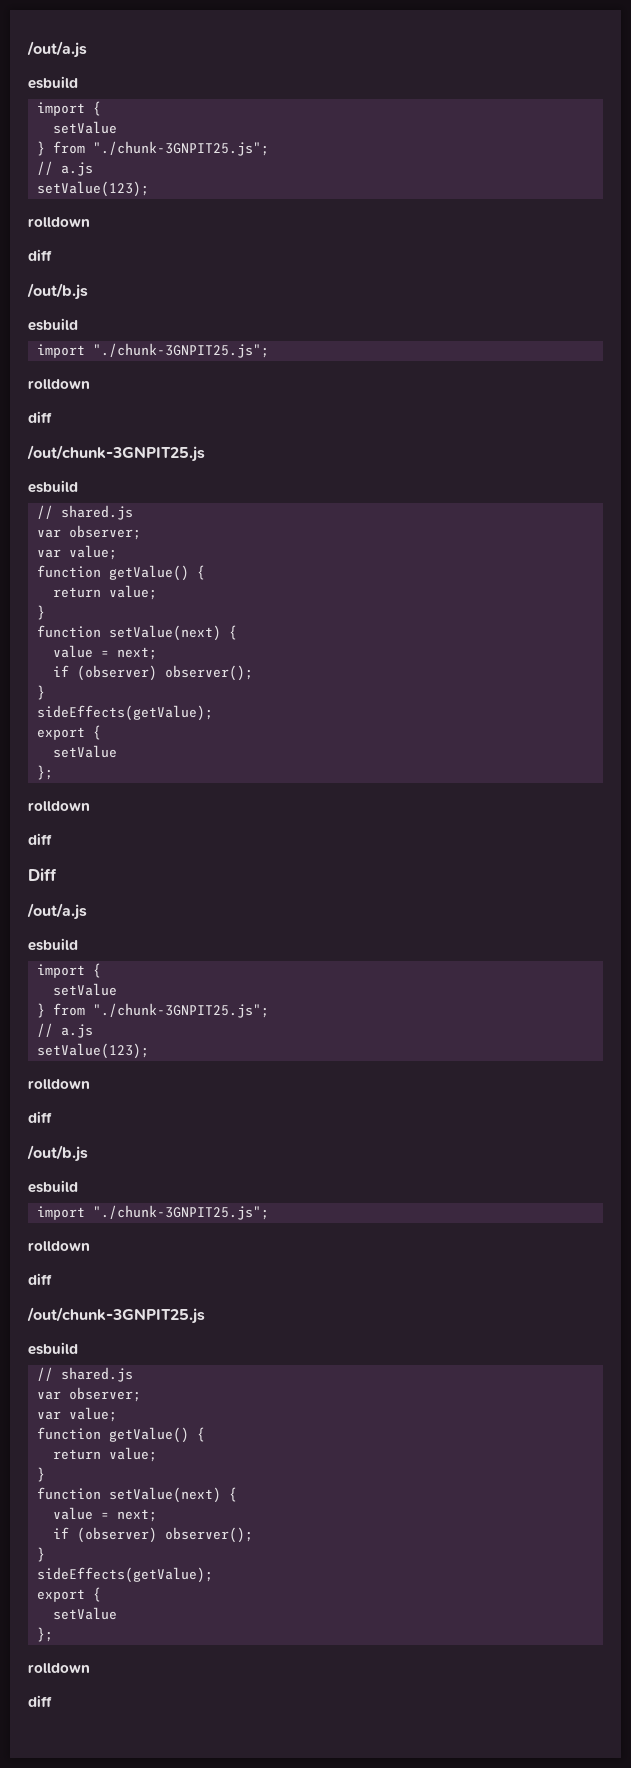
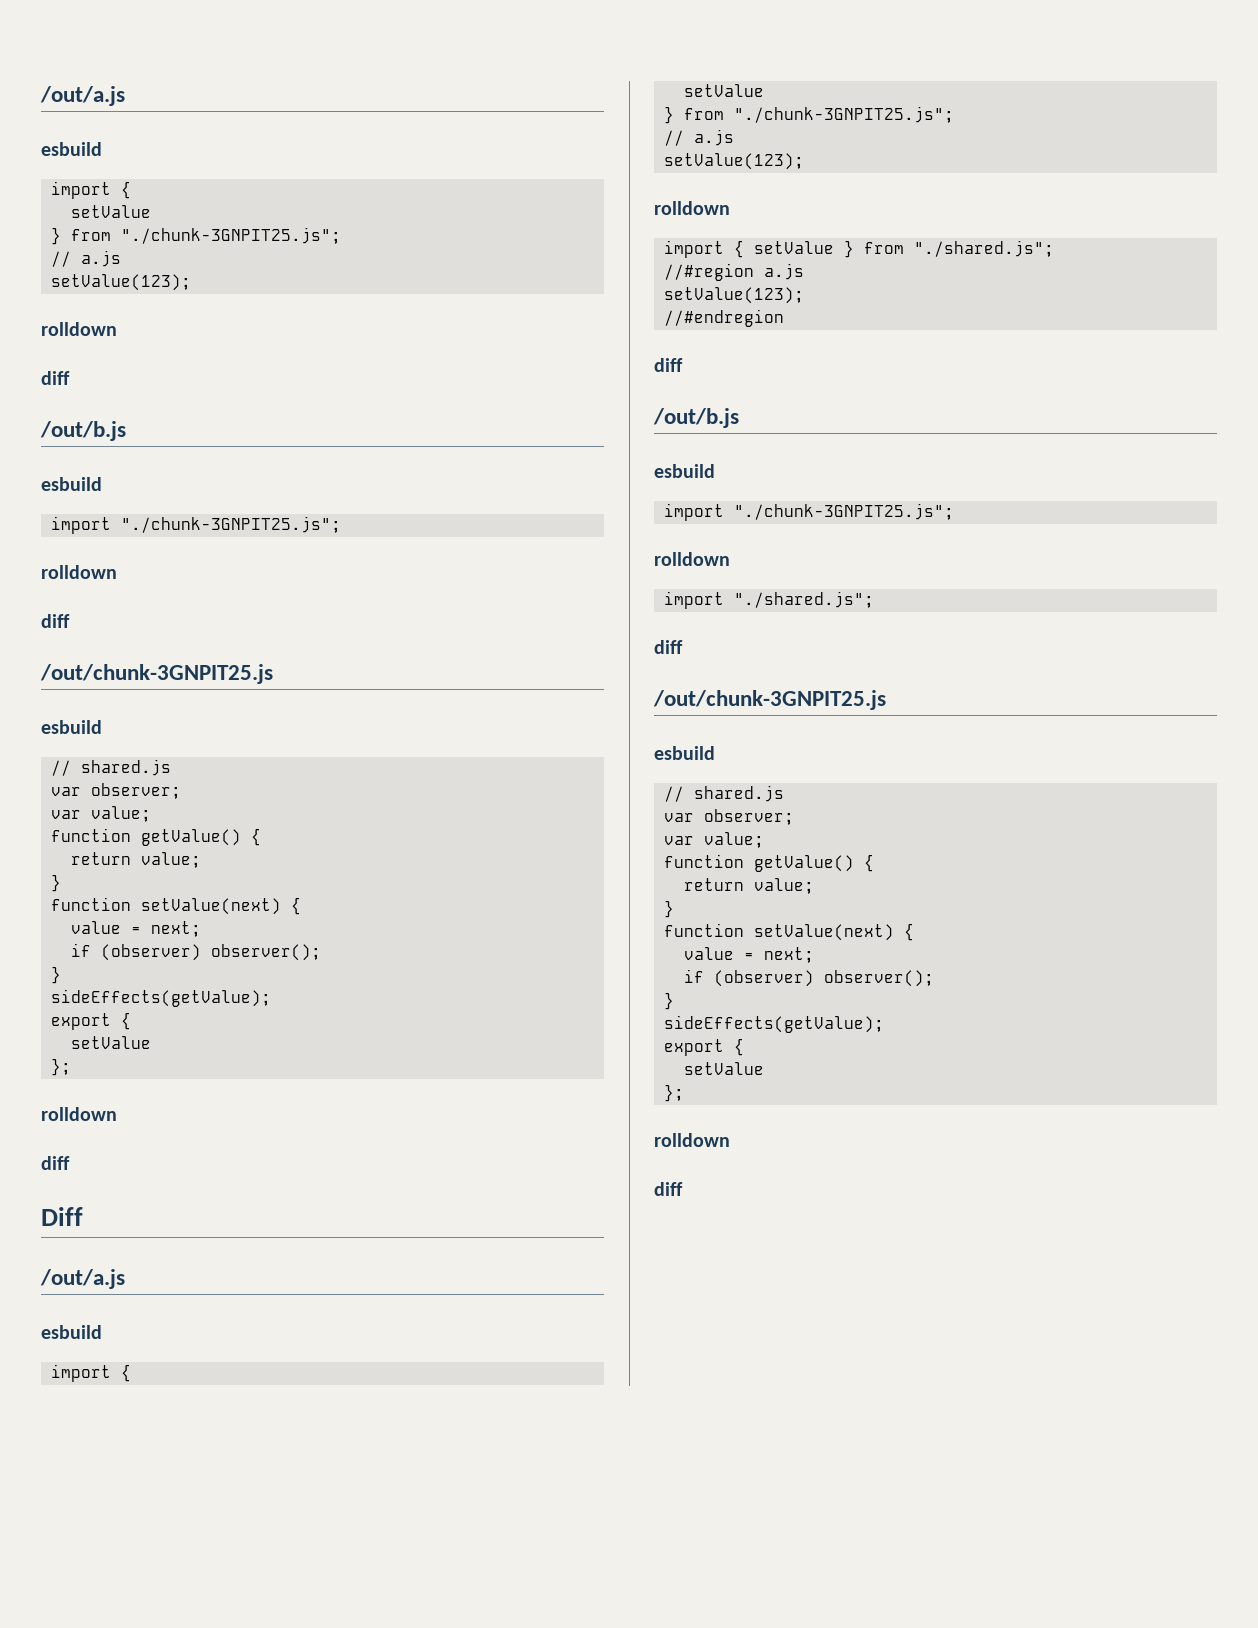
[28,1111,52,1123] [27,1145,88,1162] [28,1180,78,1193] [36,1205,269,1220] [28,1241,90,1251] // diff // /out/b.js // esbuild // import "./chunk-3GNPIT25.js"; // rolldown -> [664,240,1055,258] [664,263,805,281] [664,287,805,304] [664,309,785,327] [654,358,683,372] [653,408,739,428] [654,464,715,478] [664,503,955,521] [654,552,730,566] [664,591,875,609] // import { setValue } from "./shared.js"; // //#region a.js // setValue(123); // //#endregion // diff // /out/b.js // esbuild // import "./chunk-3GNPIT25.js"; // rolldown // import "./shared.js";

